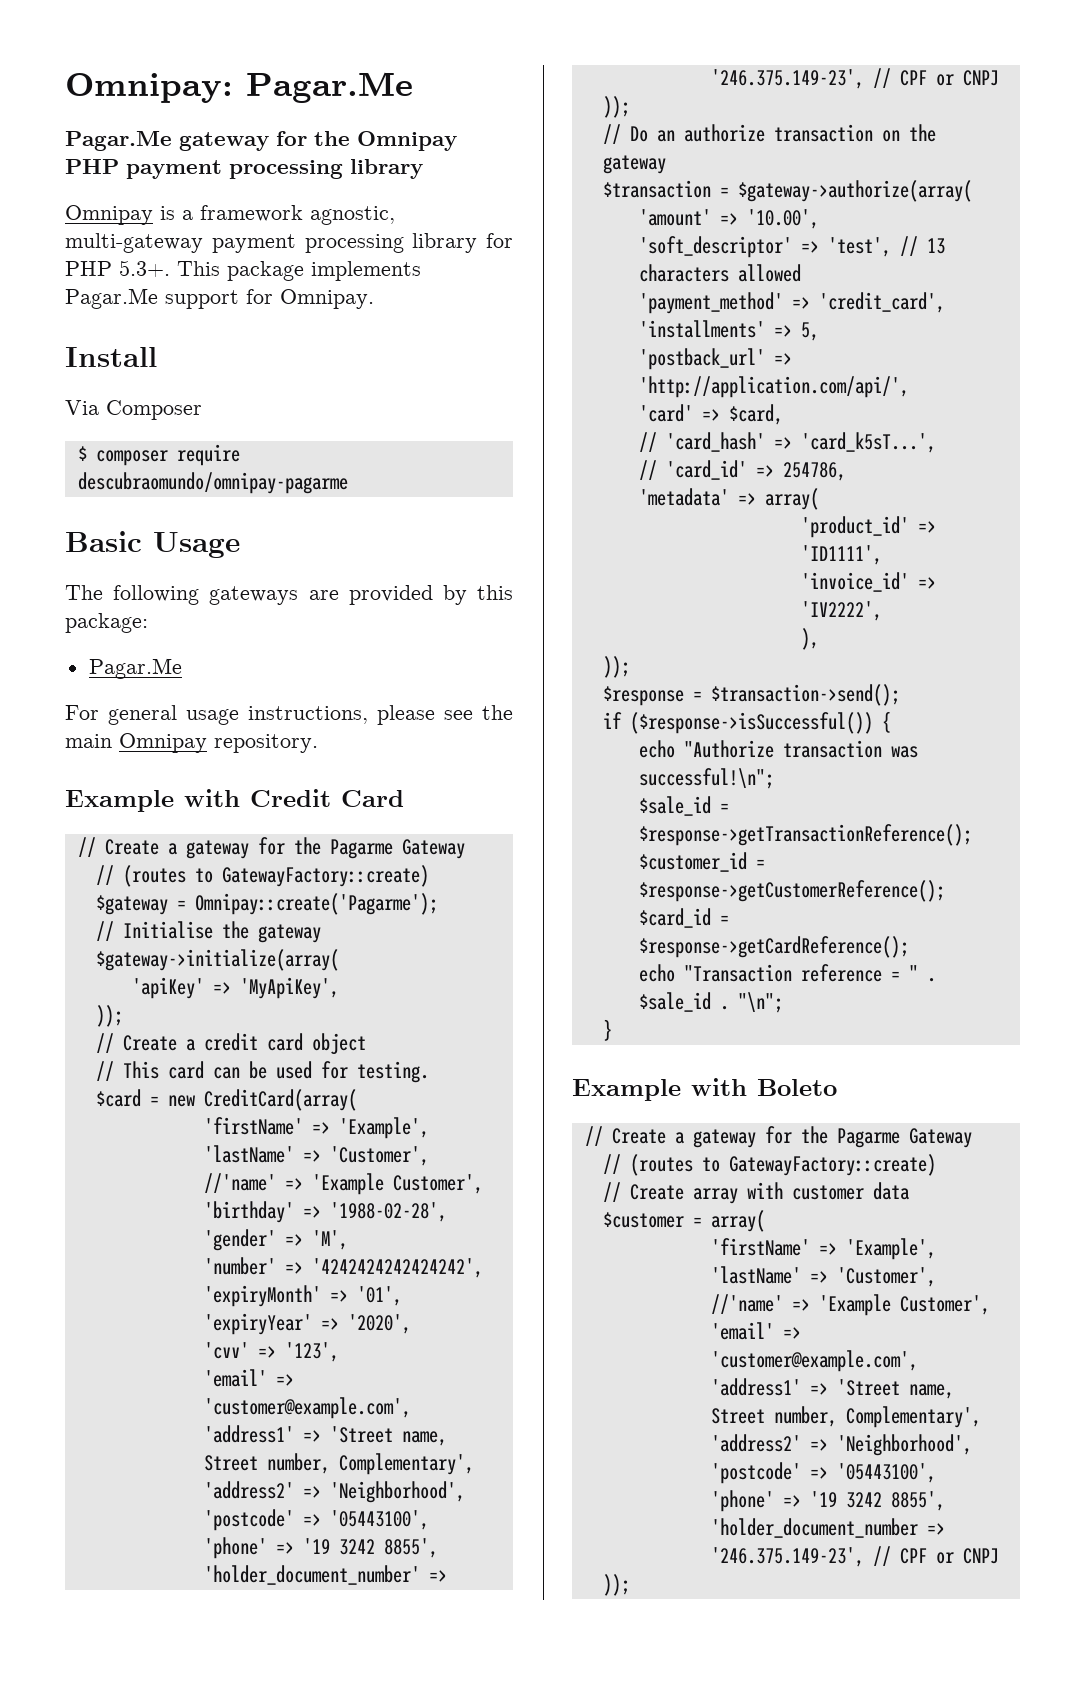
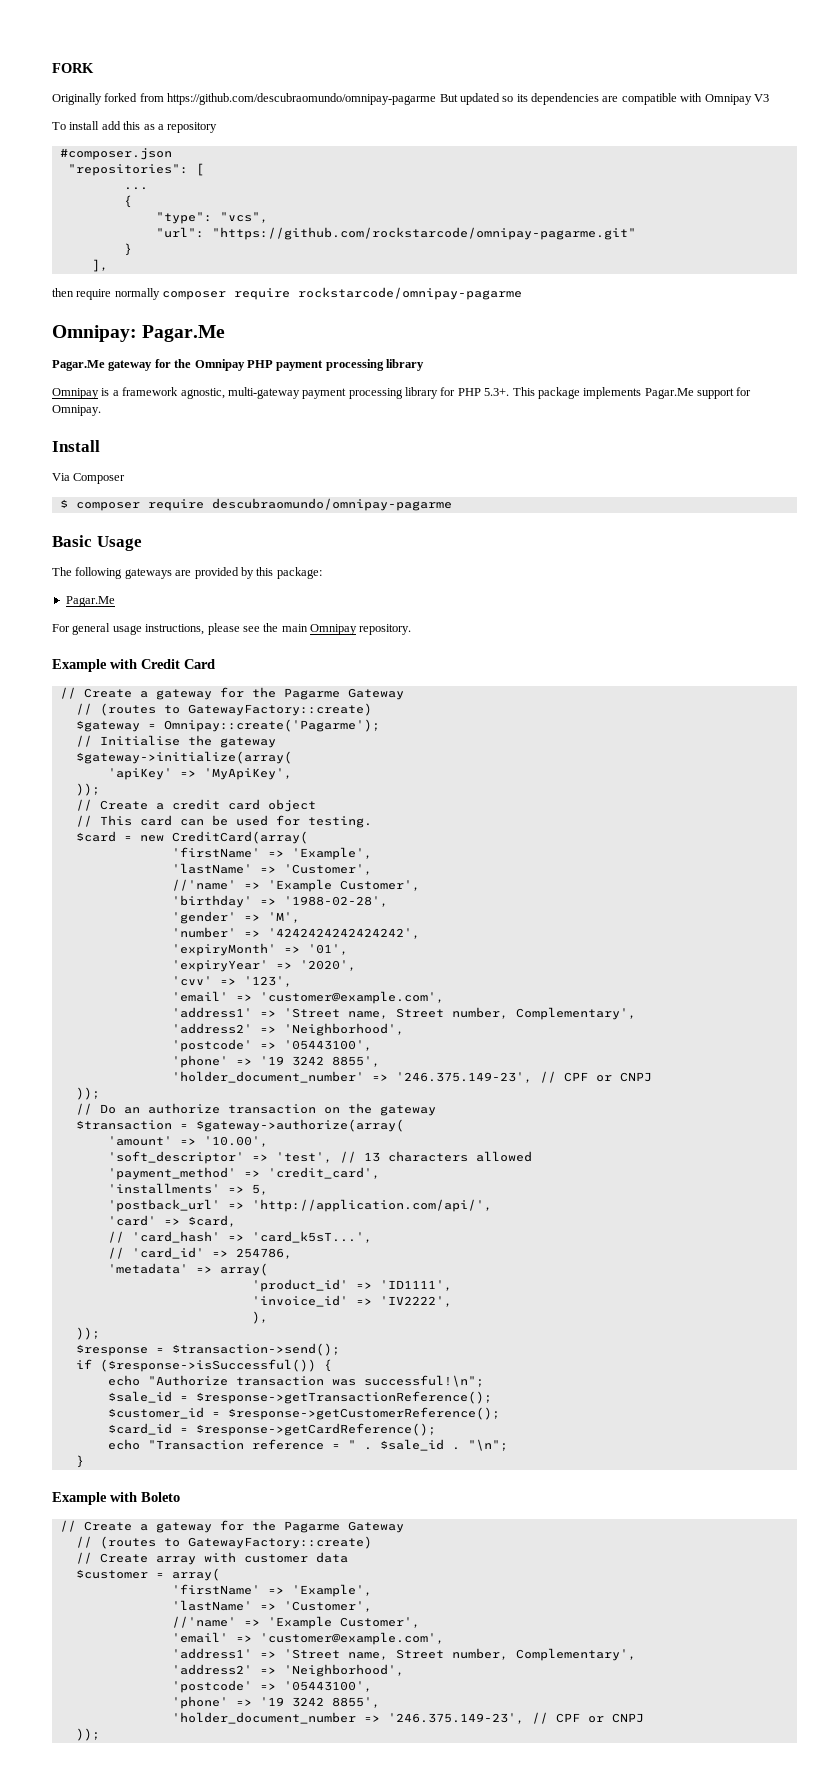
(65, 88) none -> [52,63,94,73] [52,93,769,105] [52,121,218,133] [59,148,172,160] [67,163,204,176] [123,187,148,190] [123,195,132,208] [155,212,268,224] [155,227,636,240] [123,243,132,256] [91,259,108,272] [52,287,523,300] FORK // Originally forked from https://github.com/descubraomundo/omnipay-pagarme But updated so its dependencies are compatible with Omnipay V3 // To install add this as a repository // #composer.json // "repositories": [ // ... // { // "type": "vcs", // "url": "https://github.com/rockstarcode/omnipay-pagarme.git" // } // ], // then require normally composer require rockstarcode/omnipay-pagarme //

